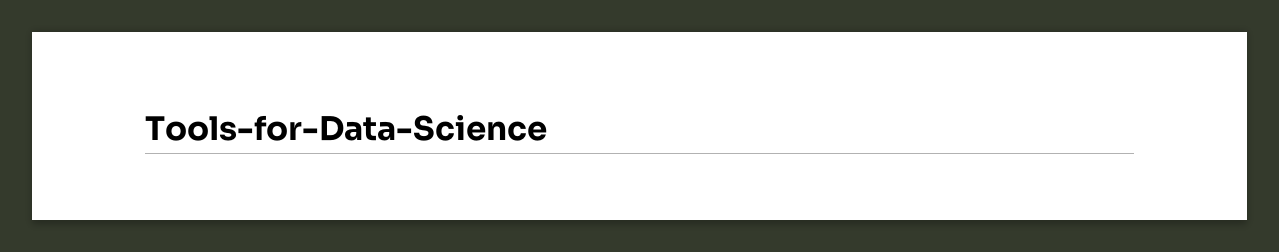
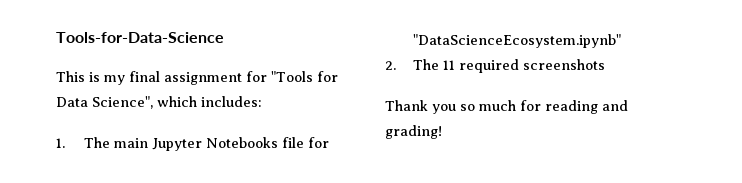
(547, 128) none -> [56,71,338,85] [56,96,262,109] [56,137,330,151] [413,34,622,48] [385,59,606,73] [385,100,628,114] [385,125,442,139] // This is my final assignment for "Tools for Data Science", which includes: // 1. The main Jupyter Notebooks file for "DataScienceEcosystem.ipynb" // 2. The 11 required screenshots // Thank you so much for reading and grading!

